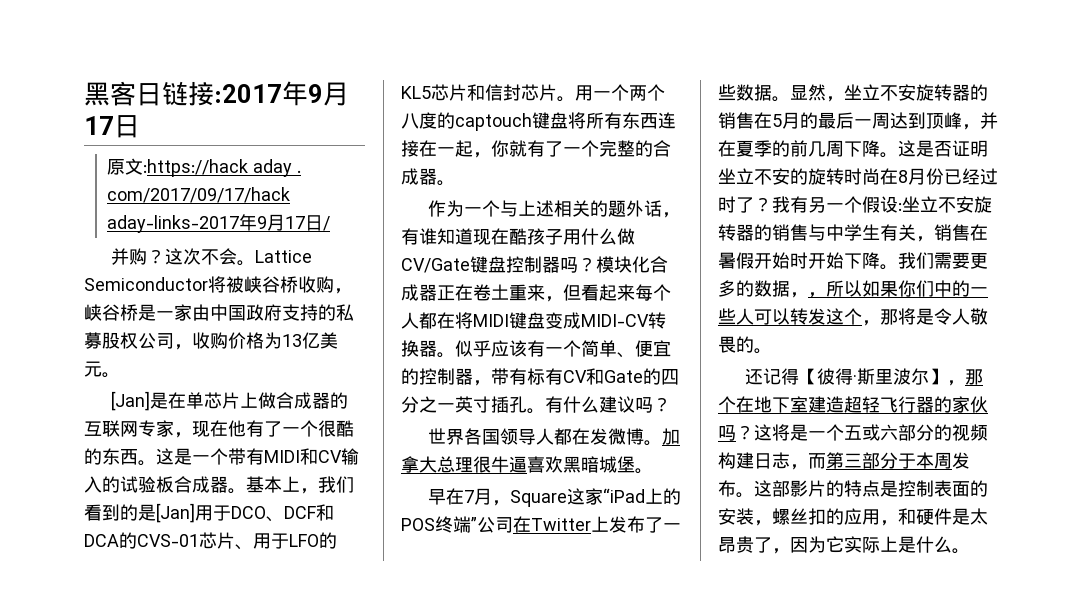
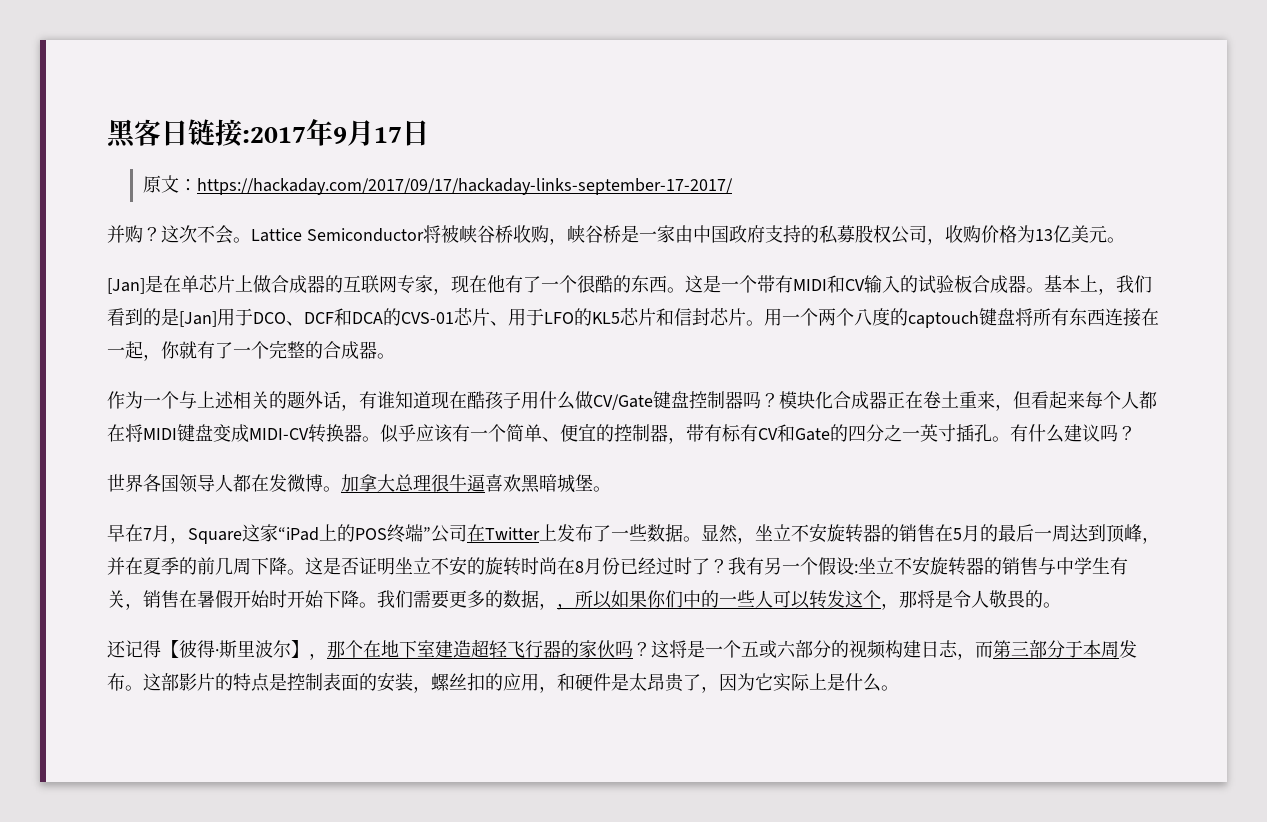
[143,159,302,177] [107,187,291,203] [107,214,331,233] :https://hack aday . com/2017/09/17/hack aday-links-2017年9月17日/ -> [178,178,733,195] ：https://hackaday.com/2017/09/17/hackaday-links-september-17-2017/

